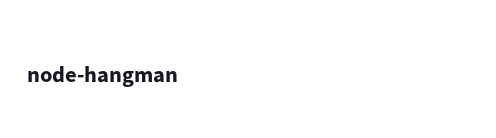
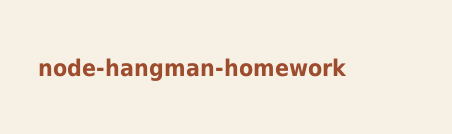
[27,66,178,87] node-hangman -> [38,58,347,81] node-hangman-homework

